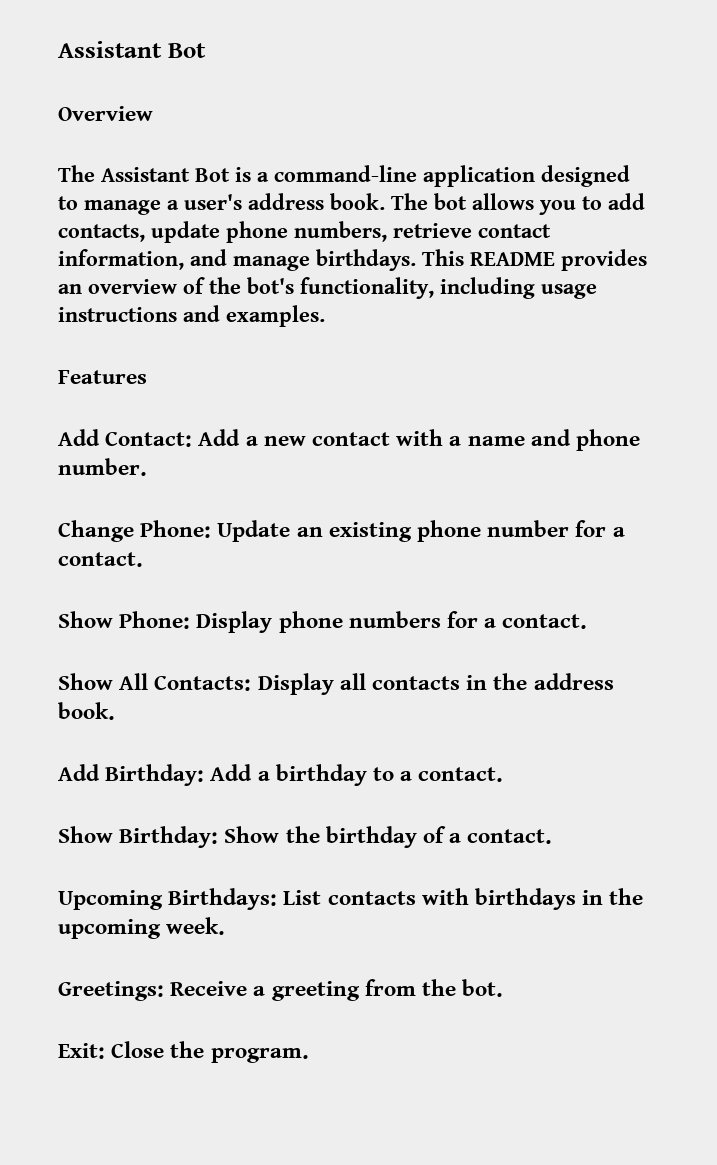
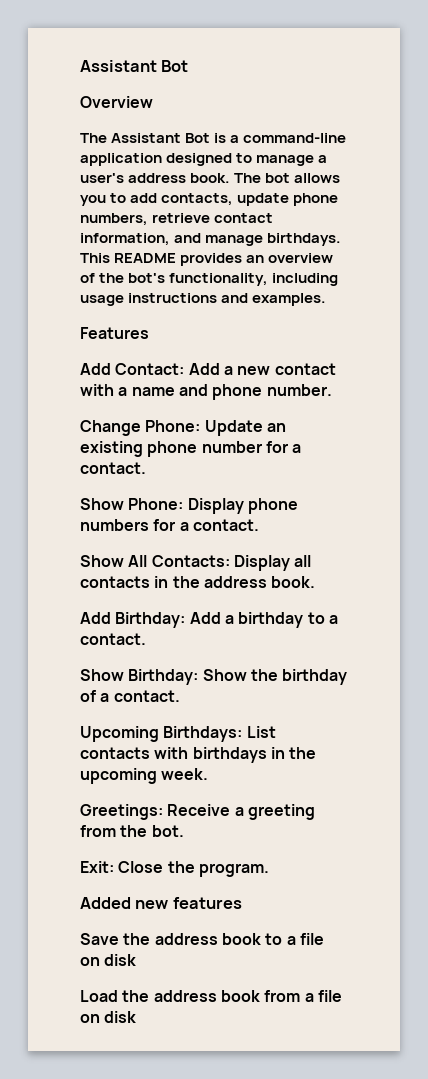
(309, 1055) none -> [80,897,242,909] [80,933,324,945] [80,954,137,966] [80,990,342,1002] [80,1011,137,1023] // Added new features // Save the address book to a file on disk // Load the address book from a file on disk

